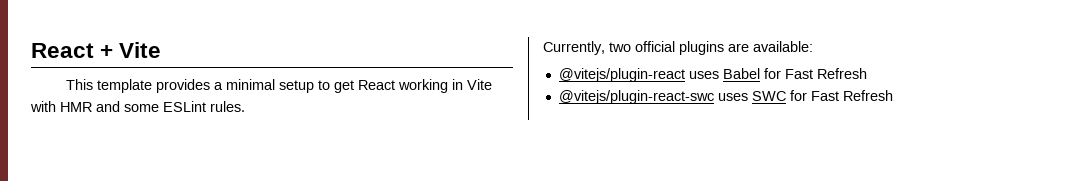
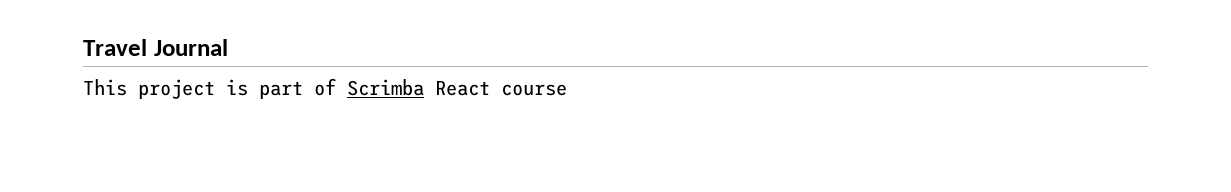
[31,42,162,58] [65,79,492,93] [30,101,245,112] [543,41,813,55] [558,68,867,82] [558,90,893,104] React + Vite // This template provides a minimal setup to get React working in Vite with HMR and some ESLint rules. // Currently, two official plugins are available: // @vitejs/plugin-react uses Babel for Fast Refresh // @vitejs/plugin-react-swc uses SWC for Fast Refresh -> [83,39,228,56] [83,78,567,99] Travel Journal // This project is part of Scrimba React course

